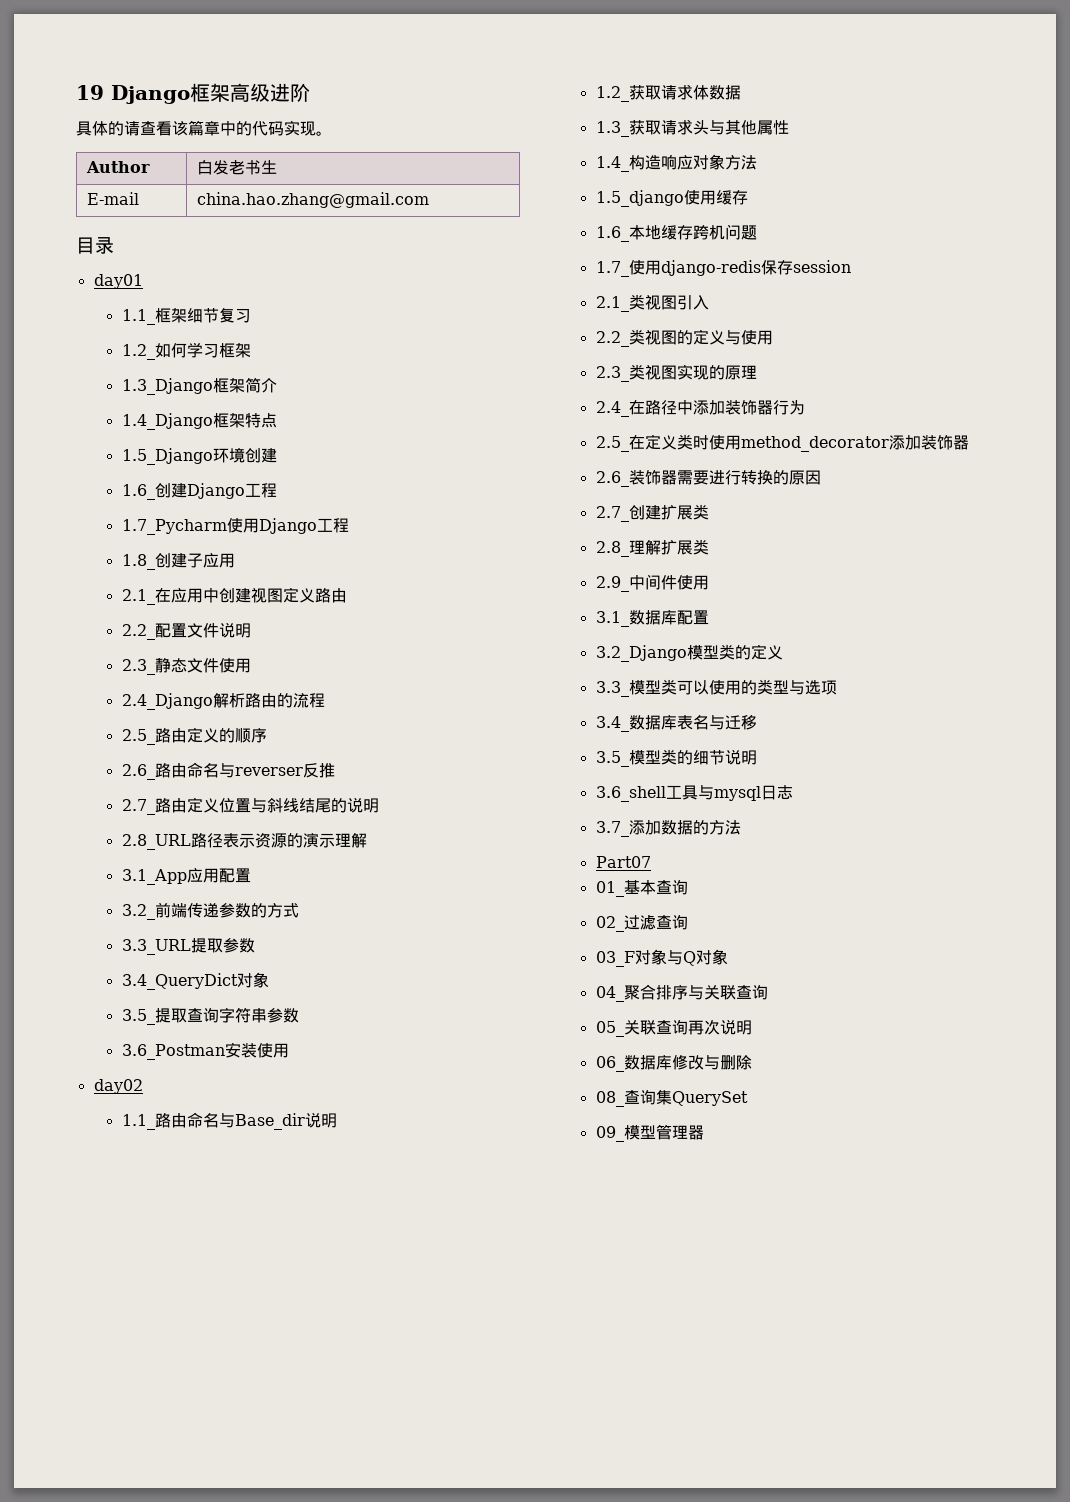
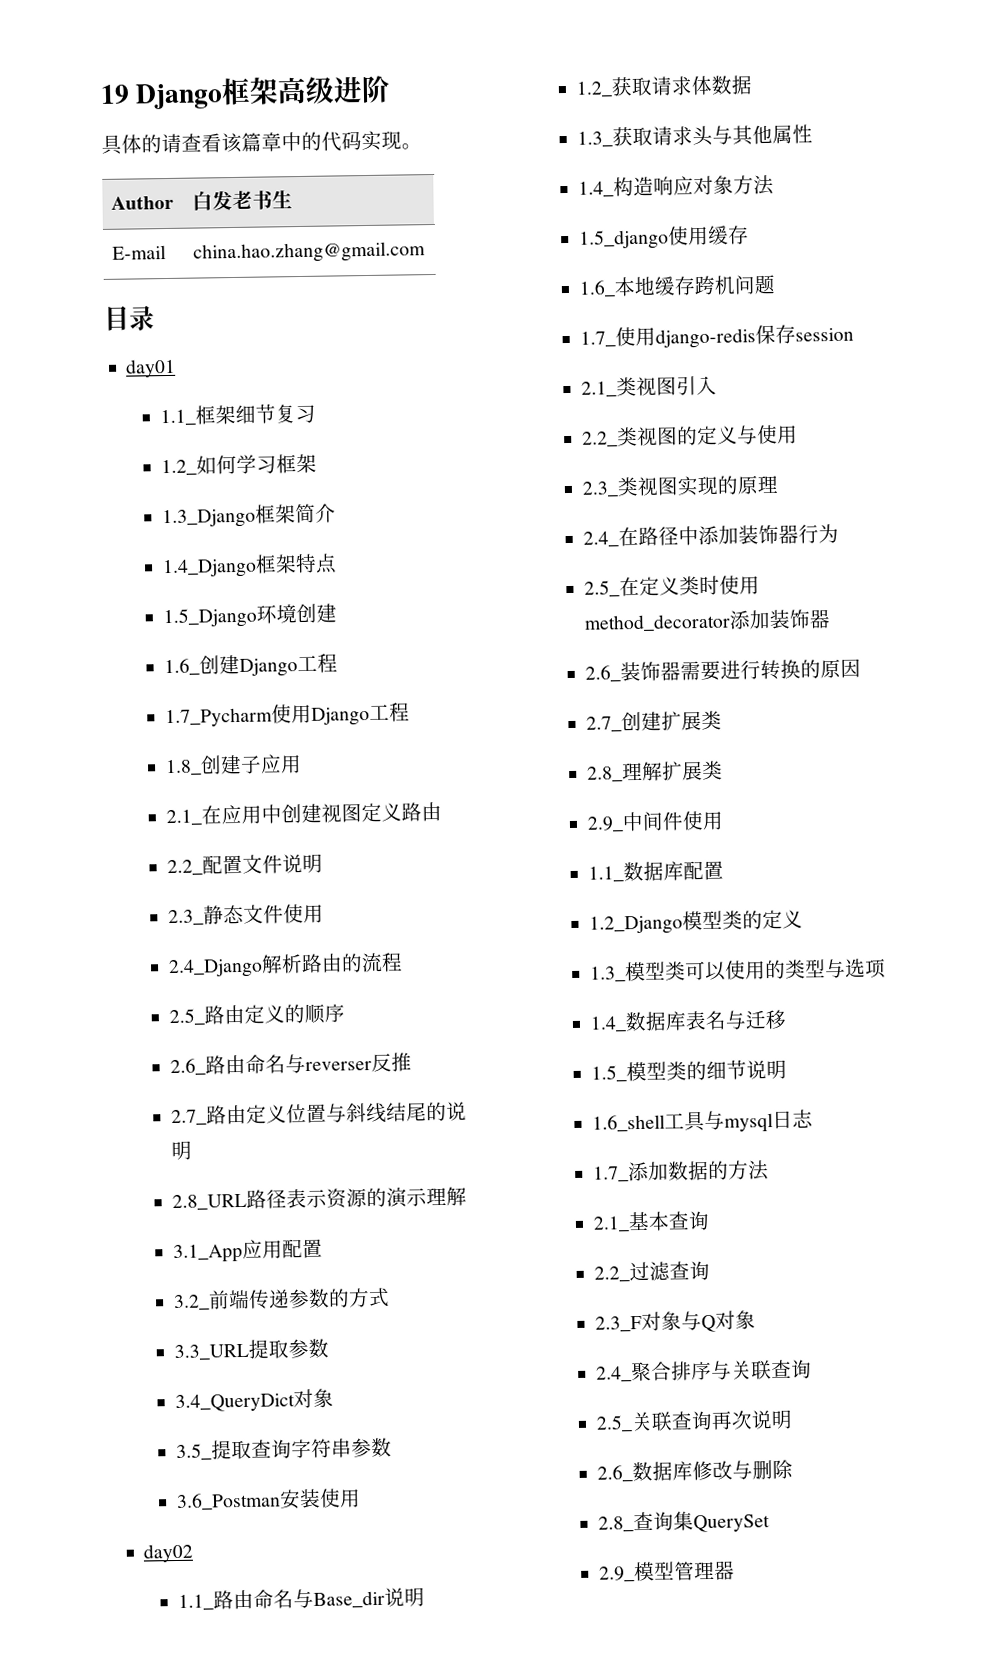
[595,611,629,627] 3.1_ -> [587,866,624,882] 1.1_
[595,645,687,662] 3.2_Django -> [588,915,683,935] 1.2_Django
[595,681,629,697] 3.3_ -> [589,966,626,982] 1.3_
[595,716,629,732] 3.4_ -> [589,1016,627,1032] 1.4_
[595,751,629,767] 3.5_ -> [590,1065,627,1082] 1.5_
[595,786,666,802] 3.6_shell -> [591,1114,665,1132] 1.6_shell
[595,821,629,837] 3.7_ -> [592,1166,629,1182] 1.7_
[595,856,651,868] [595,881,624,897] Part07 // 01_ -> [592,1216,630,1232] 2.1_
[595,916,624,932] 02_ -> [593,1266,630,1282] 2.2_
[595,951,635,967] 03_F -> [594,1315,642,1332] 2.3_F
[595,986,624,1002] 04_ -> [595,1366,632,1382] 2.4_
[595,1021,624,1037] 05_ -> [595,1415,633,1432] 2.5_
[595,1056,624,1072] 06_ -> [596,1465,633,1482] 2.6_
[595,1091,624,1107] 08_ -> [597,1516,634,1532] 2.8_
[595,1126,624,1142] 09_ -> [598,1566,635,1582] 2.9_

